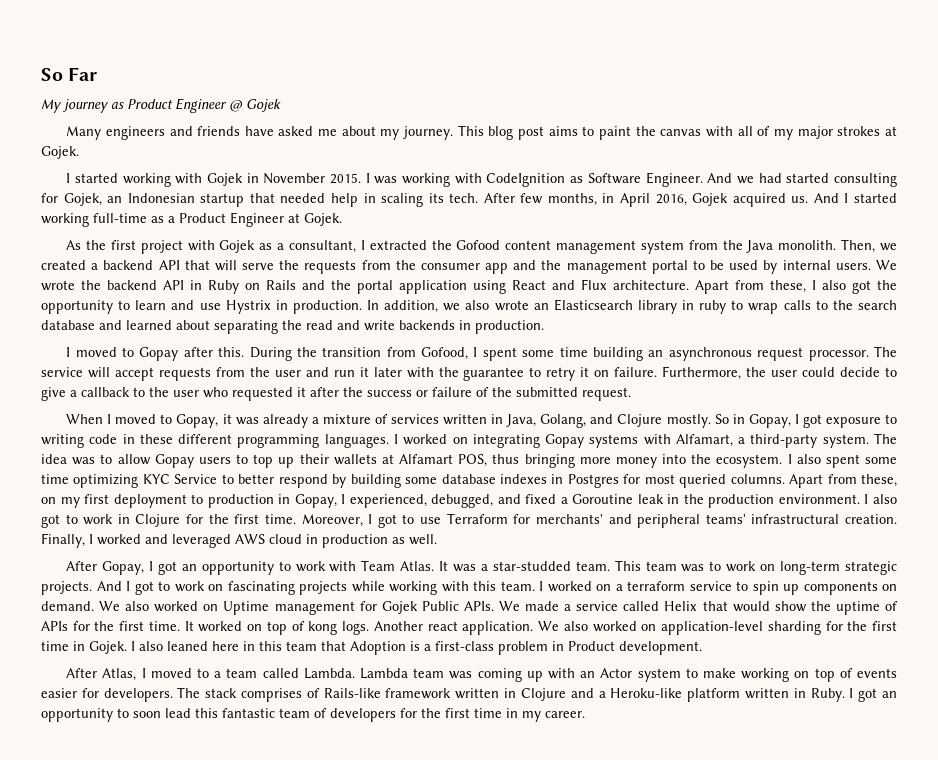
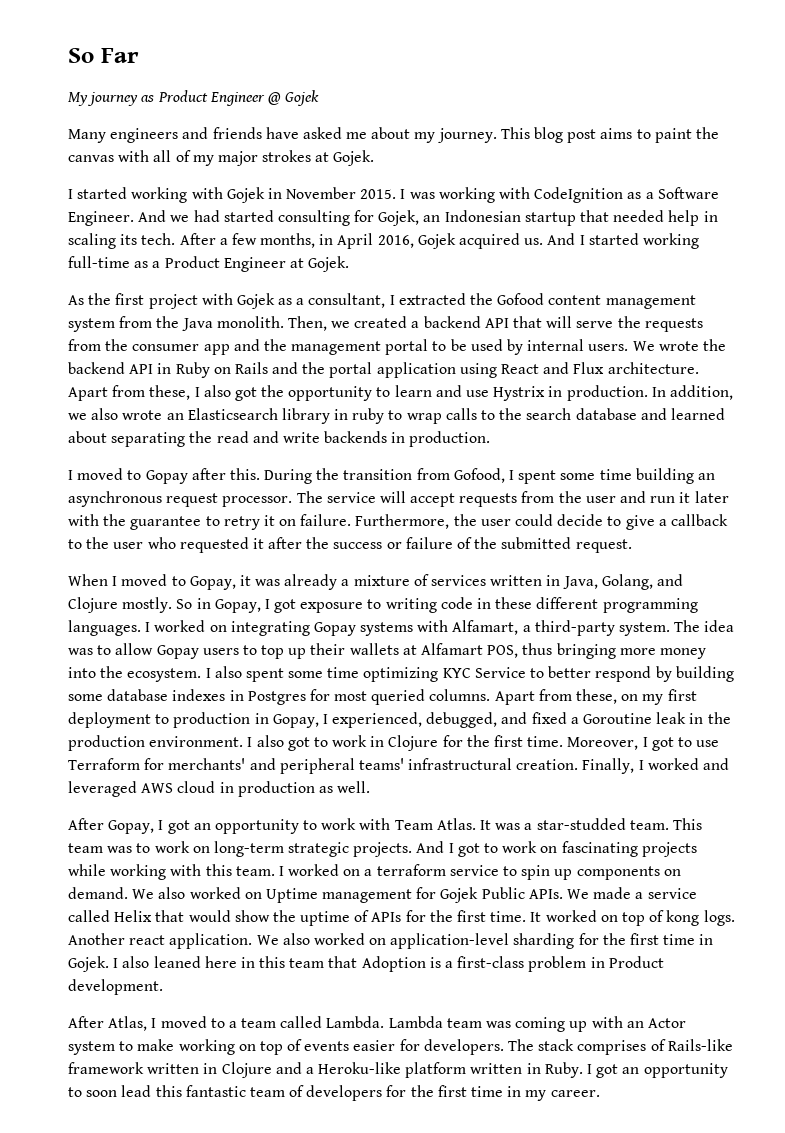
(584, 179) none -> [645,192,654,199] a
(515, 198) none -> [219,238,228,245] a

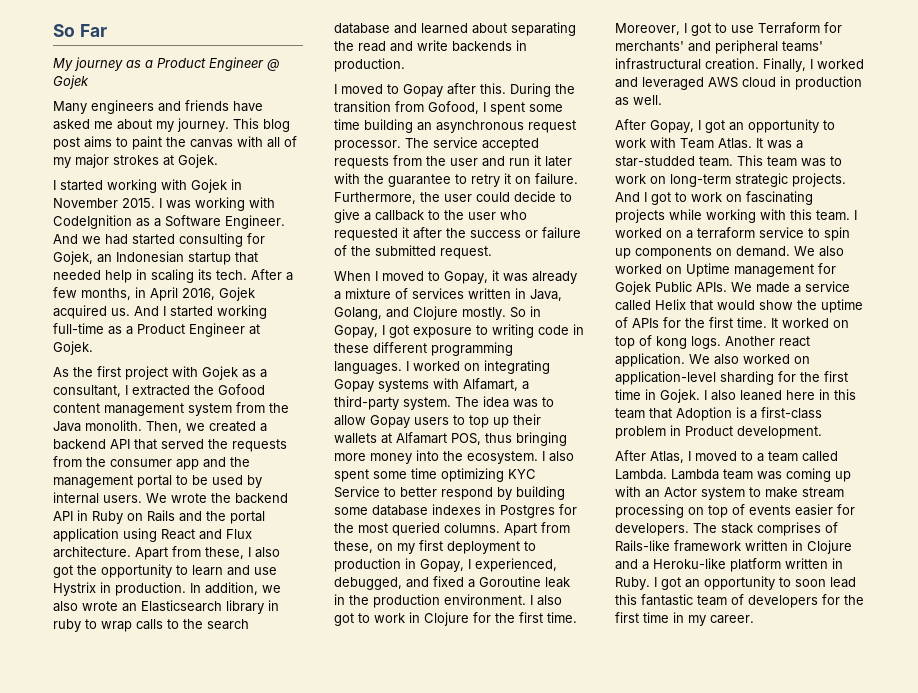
(155, 98) none -> [145,60,153,68] a
[546,316,614,328] will serve -> [161,439,204,449] served
[379,491,456,507] will accept -> [482,138,539,151] accepted
(330, 695) none -> [334,523,354,533] the
[178,1039,235,1055] working -> [802,487,844,498] [615,504,684,518] stream processing

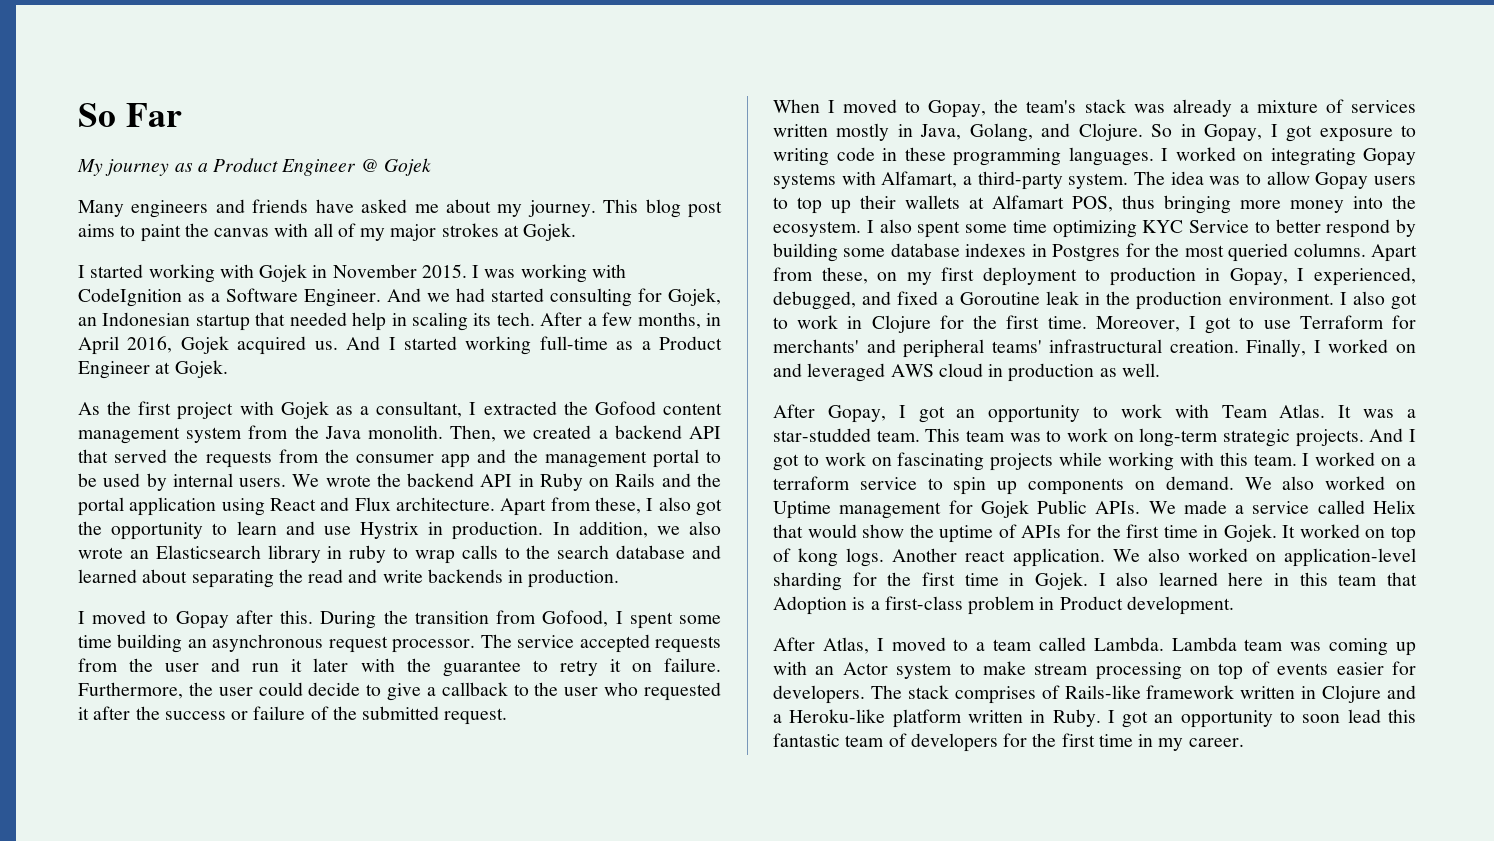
[492,270,499,281] it -> [994,99,1126,113] the team's stack
(511, 293) none -> [836,123,890,141] mostly
[413,306,506,320] Clojure mostly. -> [1078,123,1143,141] Clojure.
[373,342,427,353] different -> (946, 154) none
(864, 64) none -> [1396,344,1416,353] on
[737,317,767,328] time. -> [1163,524,1277,542] time in Gojek.
[740,390,782,401] leaned -> [1158,572,1218,586] learned

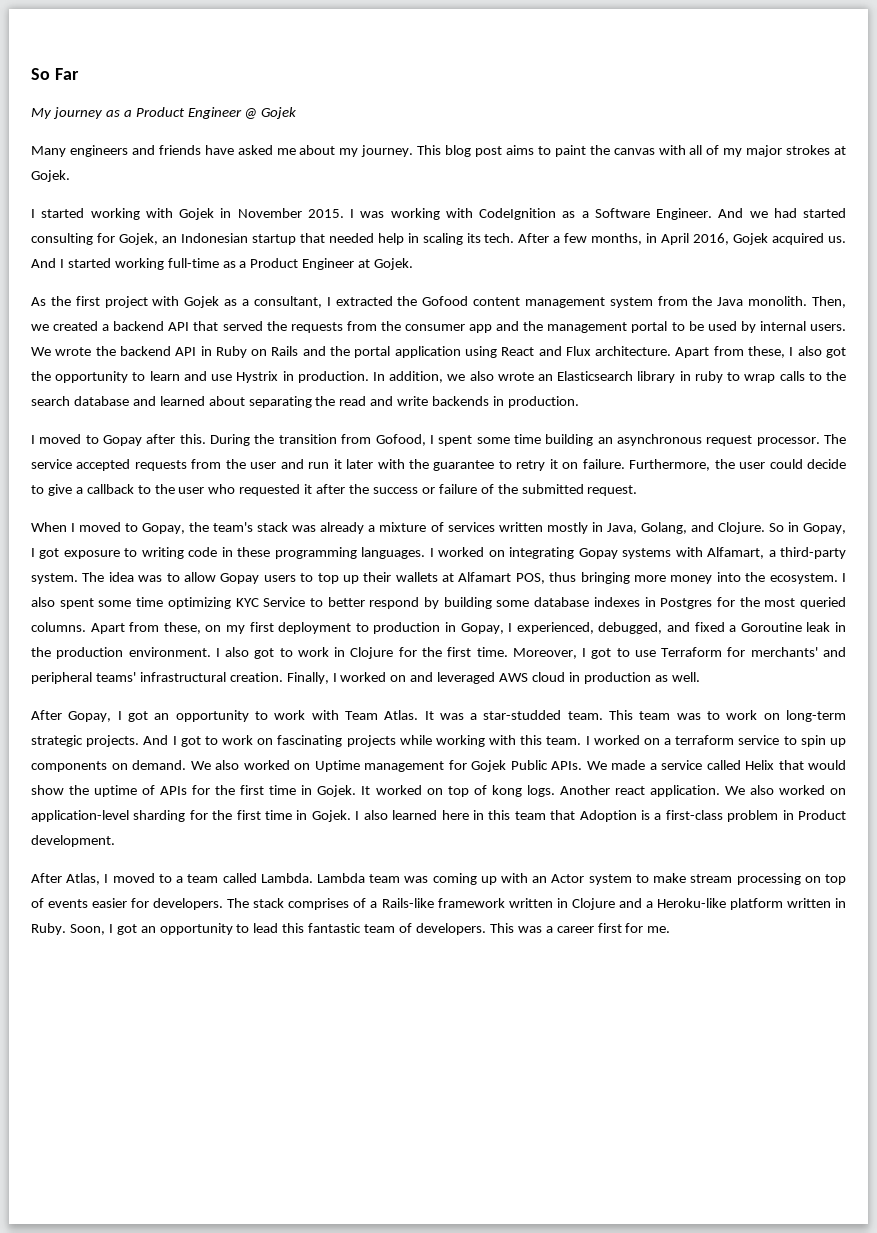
(1060, 692) none -> [370,901,378,908] a
[1107,710,1341,728] I got an opportunity to soon -> [69,923,250,935] Soon, I got an opportunity to
[910,733,1244,752] developers for the first time in my career. -> [415,923,671,935] developers. This was a career first for me.

